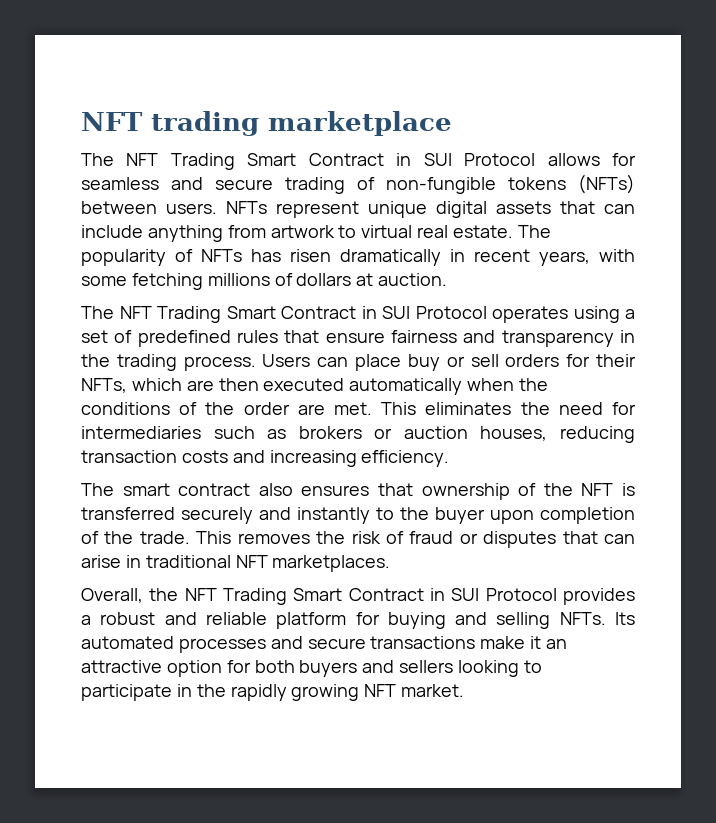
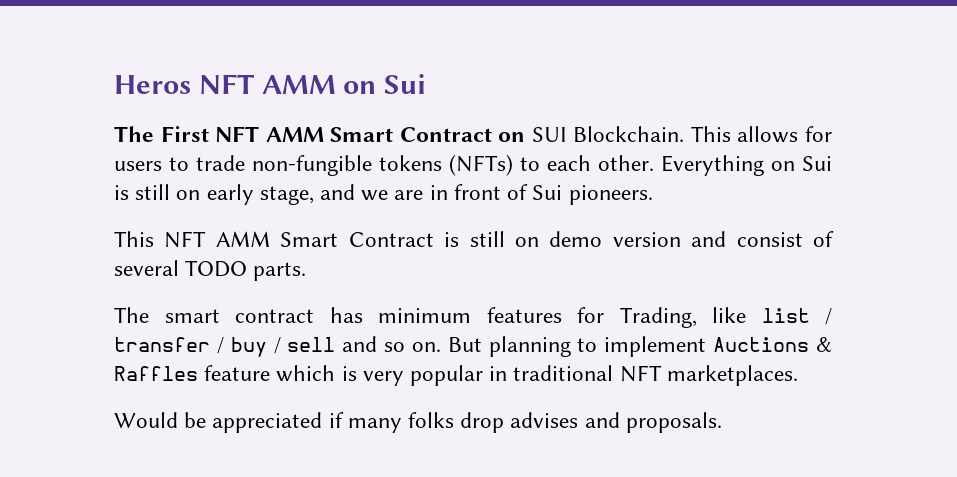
[81,111,452,136] [81,153,637,170] [81,174,635,194] [81,201,635,218] [81,225,551,242] [81,249,635,266] [81,273,448,290] [81,306,635,323] [81,330,635,347] [81,354,636,371] [81,378,549,395] [81,402,636,415] [81,426,635,443] [81,450,450,467] [81,483,636,500] [81,507,635,524] [81,531,636,548] [81,555,391,572] [81,588,635,605] [81,612,635,629] [81,636,568,653] [81,660,542,677] [81,684,465,701] NFT trading marketplace // The NFT Trading Smart Contract in SUI Protocol allows for seamless and secure trading of non-fungible tokens (NFTs) between users. NFTs represent unique digital assets that can include anything from artwork to virtual real estate. The popularity of NFTs has risen dramatically in recent years, with some fetching millions of dollars at auction. // The NFT Trading Smart Contract in SUI Protocol operates using a set of predefined rules that ensure fairness and transparency in the trading process. Users can place buy or sell orders for their NFTs, which are then executed automatically when the conditions of the order are met. This eliminates the need for intermediaries such as brokers or auction houses, reducing transaction costs and increasing efficiency. // The smart contract also ensures that ownership of the NFT is transferred securely and instantly to the buyer upon completion of the trade. This removes the risk of fraud or disputes that can arise in traditional NFT marketplaces. // Overall, the NFT Trading Smart Contract in SUI Protocol provides a robust and reliable platform for buying and selling NFTs. Its automated processes and secure transactions make it an attractive option for both buyers and sellers looking to participate in the rapidly growing NFT market. -> [114,74,427,94] [114,126,832,143] [114,154,832,176] [114,184,653,205] [114,231,834,248] [114,260,307,281] [114,307,832,328] [114,336,832,357] [114,365,798,386] [114,412,722,433] Heros NFT AMM on Sui // The First NFT AMM Smart Contract on SUI Blockchain. This allows for users to trade non-fungible tokens (NFTs) to each other. Everything on Sui is still on early stage, and we are in front of Sui pioneers. // This NFT AMM Smart Contract is still on demo version and consist of several TODO parts. // The smart contract has minimum features for Trading, like list / transfer / buy / sell and so on. But planning to implement Auctions & Raffles feature which is very popular in traditional NFT marketplaces. // Would be appreciated if many folks drop advises and proposals.

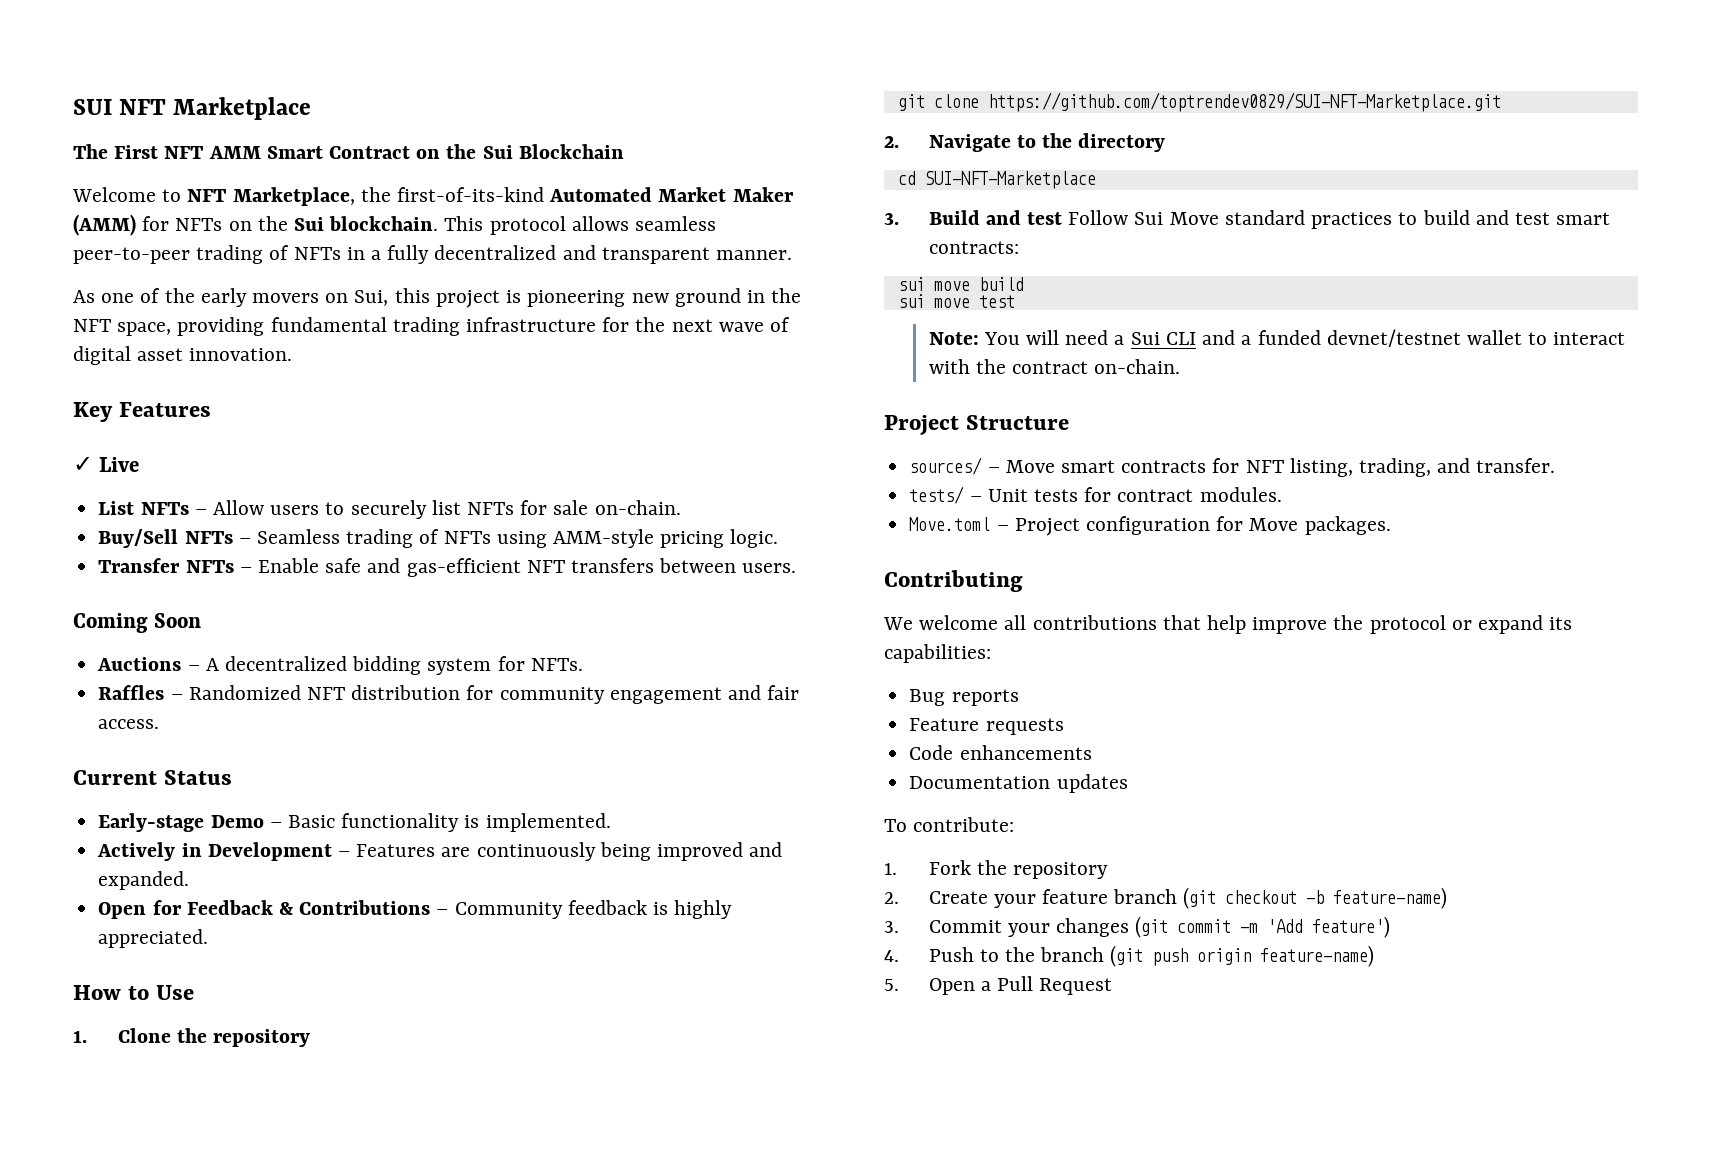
[114,74,427,94] Heros NFT AMM on Sui -> [73,97,312,120] SUI NFT Marketplace
[531,126,832,143] [114,154,832,176] [114,184,653,205] [114,231,834,248] [114,260,307,281] [114,307,832,328] [114,336,832,357] [114,365,798,386] [114,412,722,433] SUI Blockchain. This allows for users to trade non-fungible tokens (NFTs) to each other. Everything on Sui is still on early stage, and we are in front of Sui pioneers. // This NFT AMM Smart Contract is still on demo version and consist of several TODO parts. // The smart contract has minimum features for Trading, like list / transfer / buy / sell and so on. But planning to implement Auctions & Raffles feature which is very popular in traditional NFT marketplaces. // Would be appreciated if many folks drop advises and proposals. -> [446,144,624,159] [72,187,794,206] [73,214,717,236] [73,245,793,264] [73,288,802,308] [73,317,791,336] [73,346,293,365] [73,402,211,422] [73,456,140,472] [98,500,681,519] [98,529,779,548] [98,558,797,577] [73,613,202,633] [97,656,583,675] [98,685,800,704] [98,719,160,729] [73,770,232,785] [98,813,611,832] [97,842,783,861] [98,871,190,890] [98,900,733,919] [98,929,209,948] [73,985,194,1000] [73,1028,311,1047] [897,92,1501,112] [884,133,1166,152] [897,171,1096,189] [884,210,1611,229] [928,241,1019,254] [897,277,1024,291] [897,294,1015,308] [928,329,1626,347] [928,359,1181,374] [884,415,1069,435] [909,457,1556,477] [909,486,1282,504] [909,516,1391,536] [884,570,1023,592] [883,615,1573,634] [884,644,991,663] [909,689,1019,706] [909,718,1064,735] [909,745,1092,760] [909,774,1128,793] [884,817,1015,832] [884,860,1109,879] [884,887,1448,909] [884,916,1391,938] [884,945,1375,967] [884,976,1113,995] the Sui Blockchain // Welcome to NFT Marketplace, the first-of-its-kind Automated Market Maker (AMM) for NFTs on the Sui blockchain. This protocol allows seamless peer-to-peer trading of NFTs in a fully decentralized and transparent manner. // As one of the early movers on Sui, this project is pioneering new ground in the NFT space, providing fundamental trading infrastructure for the next wave of digital asset innovation. // Key Features // ✓ Live // List NFTs – Allow users to securely list NFTs for sale on-chain. // Buy/Sell NFTs – Seamless trading of NFTs using AMM-style pricing logic. // Transfer NFTs – Enable safe and gas-efficient NFT transfers between users. // Coming Soon // Auctions – A decentralized bidding system for NFTs. // Raffles – Randomized NFT distribution for community engagement and fair access. // Current Status // Early-stage Demo – Basic functionality is implemented. // Actively in Development – Features are continuously being improved and expanded. // Open for Feedback & Contributions – Community feedback is highly appreciated. // How to Use // 1. Clone the repository // git clone https://github.com/toptrendev0829/SUI-NFT-Marketplace.git // 2. Navigate to the directory // cd SUI-NFT-Marketplace // 3. Build and test Follow Sui Move standard practices to build and test smart contracts: // sui move build // sui move test // Note: You will need a Sui CLI and a funded devnet/testnet wallet to interact with the contract on-chain. // Project Structure // sources/ – Move smart contracts for NFT listing, trading, and transfer. // tests/ – Unit tests for contract modules. // Move.toml – Project configuration for Move packages. // Contributing // We welcome all contributions that help improve the protocol or expand its capabilities: // Bug reports // Feature requests // Code enhancements // Documentation updates // To contribute: // 1. Fork the repository // 2. Create your feature branch (git checkout -b feature-name) // 3. Commit your changes (git commit -m 'Add feature') // 4. Push to the branch (git push origin feature-name) // 5. Open a Pull Request

